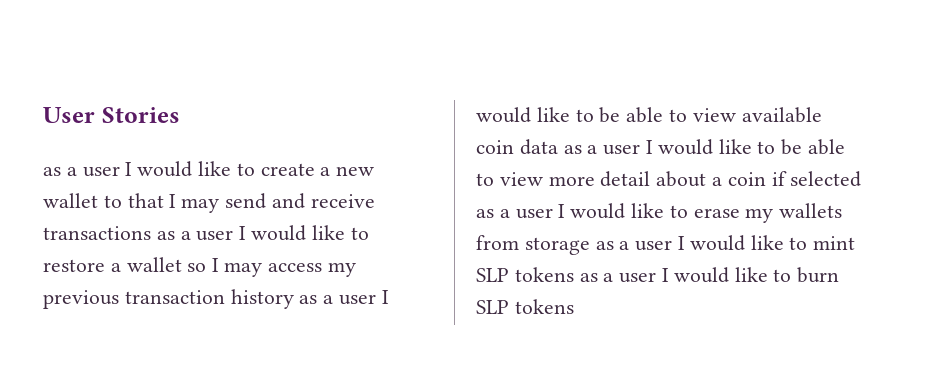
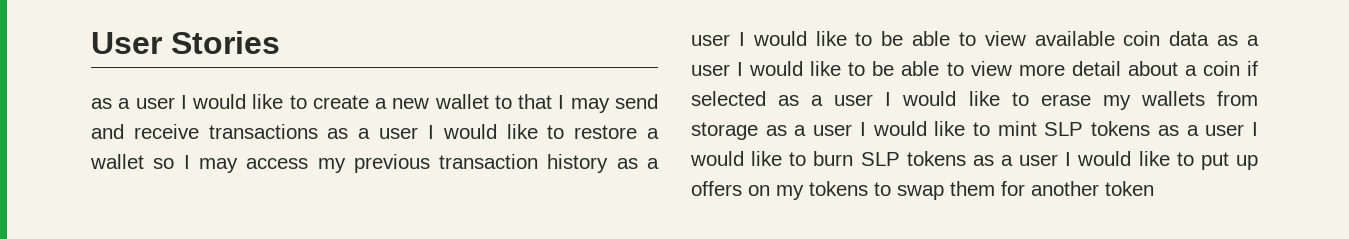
(574, 306) none -> [972,151,1258,170] [691,181,1154,200] as a user I would like to put up offers on my tokens to swap them for another token

